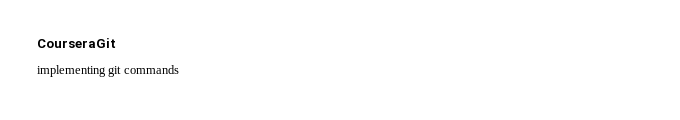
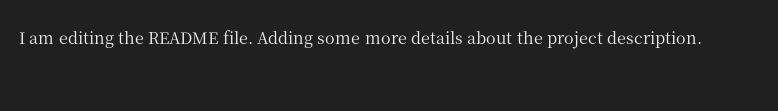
[37,38,116,48] [37,65,179,77] CourseraGit // implementing git commands -> [19,30,703,49] I am editing the README file. Adding some more details about the project description.

